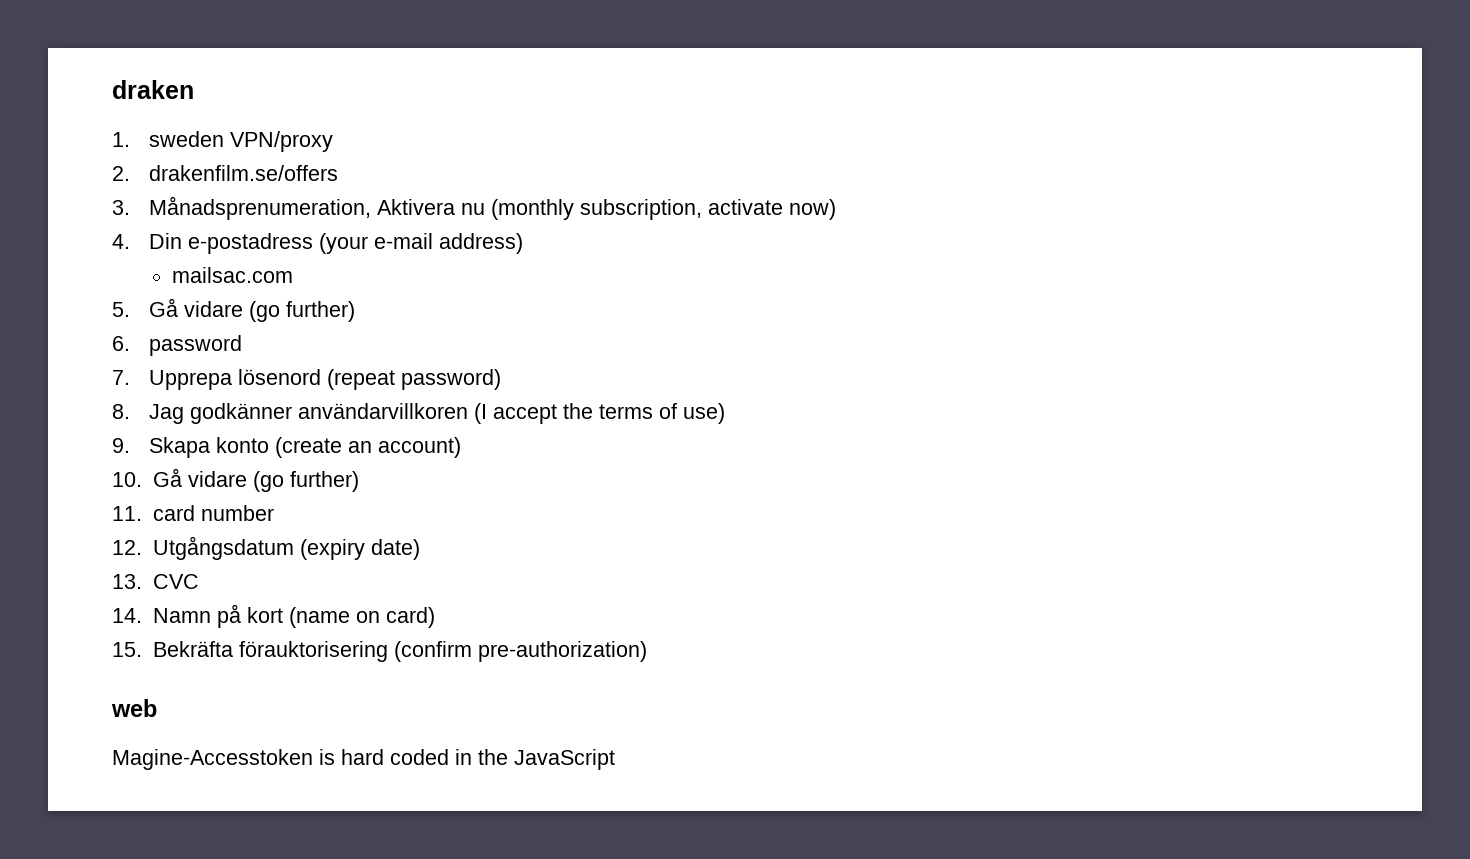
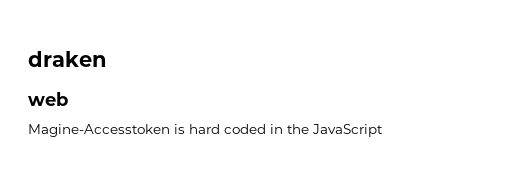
[112,131,333,152] [112,165,338,181] [112,196,836,220] [112,233,523,254] [172,267,294,283] [112,298,355,322] [112,335,242,356] [112,369,501,390] [112,403,725,424] [112,437,461,458] [112,468,359,492] [112,505,274,521] [112,536,420,560] [112,574,199,589] [112,604,435,628] [112,641,647,662] // 1. sweden VPN/proxy // 2. drakenfilm.se/offers // 3. Månadsprenumeration, Aktivera nu (monthly subscription, activate now) // 4. Din e-postadress (your e-mail address) // mailsac.com // 5. Gå vidare (go further) // 6. password // 7. Upprepa lösenord (repeat password) // 8. Jag godkänner användarvillkoren (I accept the terms of use) // 9. Skapa konto (create an account) // 10. Gå vidare (go further) // 11. card number // 12. Utgångsdatum (expiry date) // 13. CVC // 14. Namn på kort (name on card) // 15. Bekräfta förauktorisering (confirm pre-authorization) -> (107, 59) none

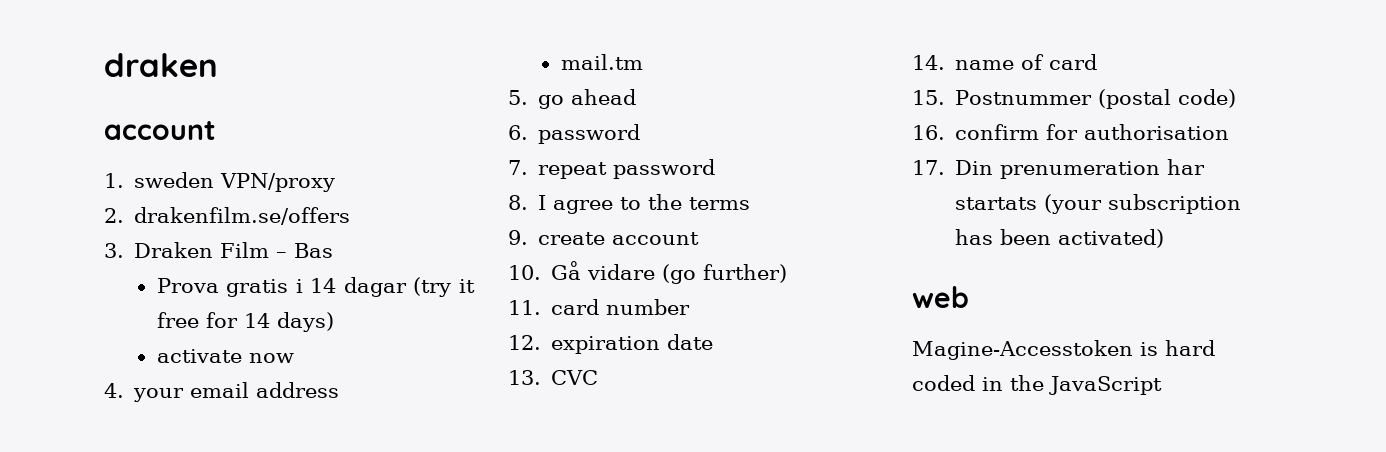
(107, 59) none -> [104,121,216,140] [104,172,336,192] [104,207,351,225] [104,242,334,258] [156,277,476,297] [156,312,334,332] [156,349,294,363] [104,382,340,402] [560,54,643,70] [508,89,637,109] [508,124,641,144] [508,159,716,179] [508,194,751,214] [508,230,700,245] [508,261,788,284] [508,299,691,315] [508,334,714,354] [508,370,599,385] [912,54,1098,70] [912,89,1237,109] [912,124,1230,140] [912,159,1206,179] [955,194,1242,214] [955,229,1165,248] // account // 1. sweden VPN/proxy // 2. drakenfilm.se/offers // 3. Draken Film – Bas // Prova gratis i 14 dagar (try it free for 14 days) // activate now // 4. your email address // mail.tm // 5. go ahead // 6. password // 7. repeat password // 8. I agree to the terms // 9. create account // 10. Gå vidare (go further) // 11. card number // 12. expiration date // 13. CVC // 14. name of card // 15. Postnummer (postal code) // 16. confirm for authorisation // 17. Din prenumeration har startats (your subscription has been activated)

